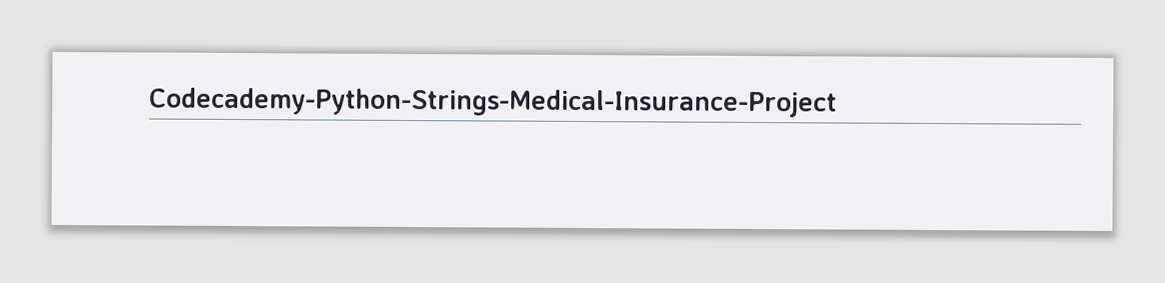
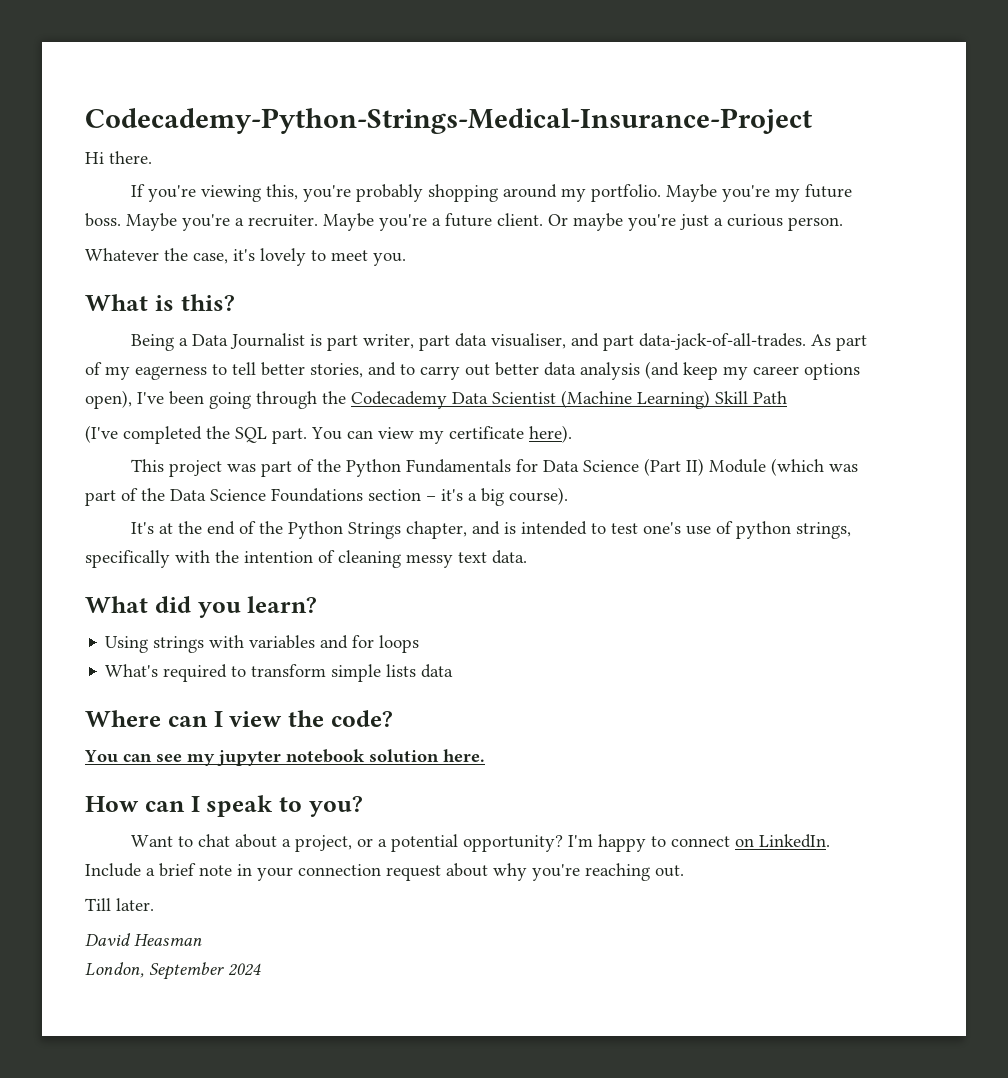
(837, 102) none -> [85,151,152,164] [131,184,853,202] [85,213,843,231] [85,248,406,266] [85,294,235,311] [131,333,868,351] [85,361,860,380] [85,390,787,409] [85,425,572,444] [131,458,859,477] [85,487,568,506] [131,521,852,539] [85,550,527,568] [85,596,318,618] [105,635,420,653] [105,664,454,682] [85,710,393,727] [84,749,485,766] [85,795,363,817] [131,834,831,852] [85,863,684,881] [85,898,154,911] [85,933,202,946] [85,962,261,980] // Hi there. // If you're viewing this, you're probably shopping around my portfolio. Maybe you're my future boss. Maybe you're a recruiter. Maybe you're a future client. Or maybe you're just a curious person. // Whatever the case, it's lovely to meet you. // What is this? // Being a Data Journalist is part writer, part data visualiser, and part data-jack-of-all-trades. As part of my eagerness to tell better stories, and to carry out better data analysis (and keep my career options open), I've been going through the Codecademy Data Scientist (Machine Learning) Skill Path // (I've completed the SQL part. You can view my certificate here). // This project was part of the Python Fundamentals for Data Science (Part II) Module (which was part of the Data Science Foundations section – it's a big course). // It's at the end of the Python Strings chapter, and is intended to test one's use of python strings, specifically with the intention of cleaning messy text data. // What did you learn? // Using strings with variables and for loops // What's required to transform simple lists data // Where can I view the code? // You can see my jupyter notebook solution here. // How can I speak to you? // Want to chat about a project, or a potential opportunity? I'm happy to connect on LinkedIn. Include a brief note in your connection request about why you're reaching out. // Till later. // David Heasman // London, September 2024

